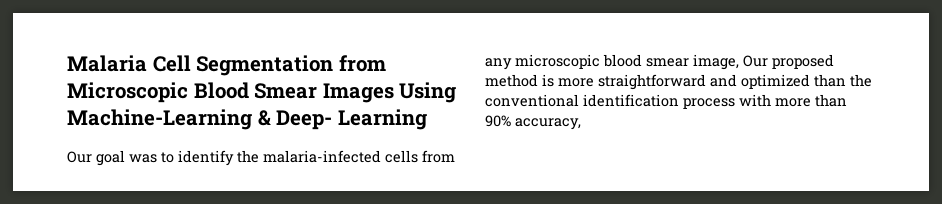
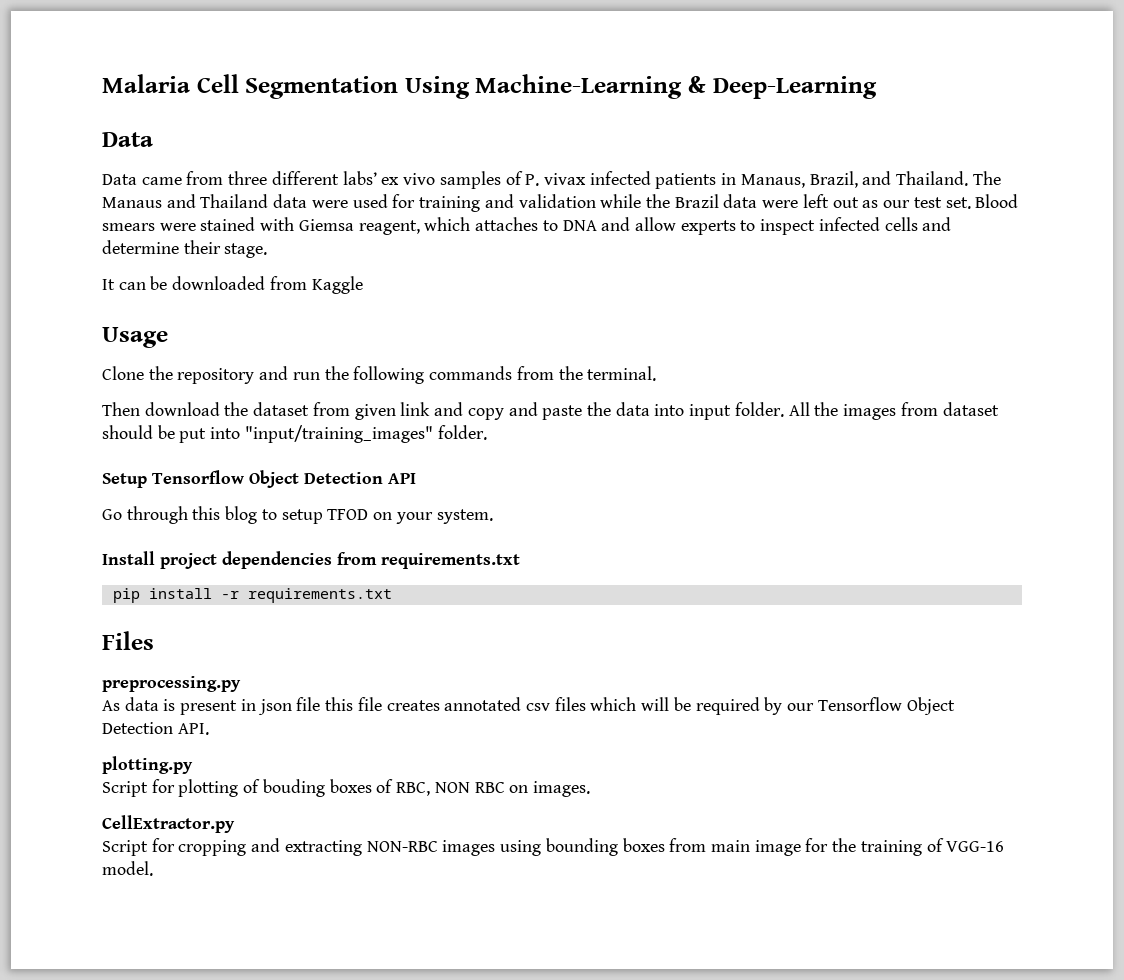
[338,55,386,72] [67,82,457,103] [67,109,427,130] [67,150,455,166] [485,54,834,70] [485,74,872,90] [485,94,847,109] [485,115,581,130] from Microscopic Blood Smear Images Using Machine-Learning & Deep- Learning // Our goal was to identify the malaria-infected cells from any microscopic blood smear image, Our proposed method is more straightforward and optimized than the conventional identification process with more than 90% accuracy, -> [404,74,877,99] [102,132,153,147] [102,171,1001,189] [102,194,1019,212] [102,217,952,235] [102,240,268,258] [102,276,363,294] [102,327,168,348] [102,366,657,384] [102,402,999,420] [102,425,487,443] [102,470,416,488] [102,506,493,524] [102,551,520,569] [112,588,392,603] [102,631,154,650] [102,676,241,692] [102,697,955,715] [102,722,209,735] [102,756,193,774] [102,779,590,797] [102,815,235,833] [102,838,1005,856] [102,861,153,876] Using Machine-Learning & Deep-Learning // Data // Data came from three different labs’ ex vivo samples of P. vivax infected patients in Manaus, Brazil, and Thailand. The Manaus and Thailand data were used for training and validation while the Brazil data were left out as our test set. Blood smears were stained with Giemsa reagent, which attaches to DNA and allow experts to inspect infected cells and determine their stage. // It can be downloaded from Kaggle // Usage // Clone the repository and run the following commands from the terminal. // Then download the dataset from given link and copy and paste the data into input folder. All the images from dataset should be put into "input/training_images" folder. // Setup Tensorflow Object Detection API // Go through this blog to setup TFOD on your system. // Install project dependencies from requirements.txt // pip install -r requirements.txt // Files // preprocessing.py // As data is present in json file this file creates annotated csv files which will be required by our Tensorflow Object Detection API. // plotting.py // Script for plotting of bouding boxes of RBC, NON RBC on images. // CellExtractor.py // Script for cropping and extracting NON-RBC images using bounding boxes from main image for the training of VGG-16 model.

